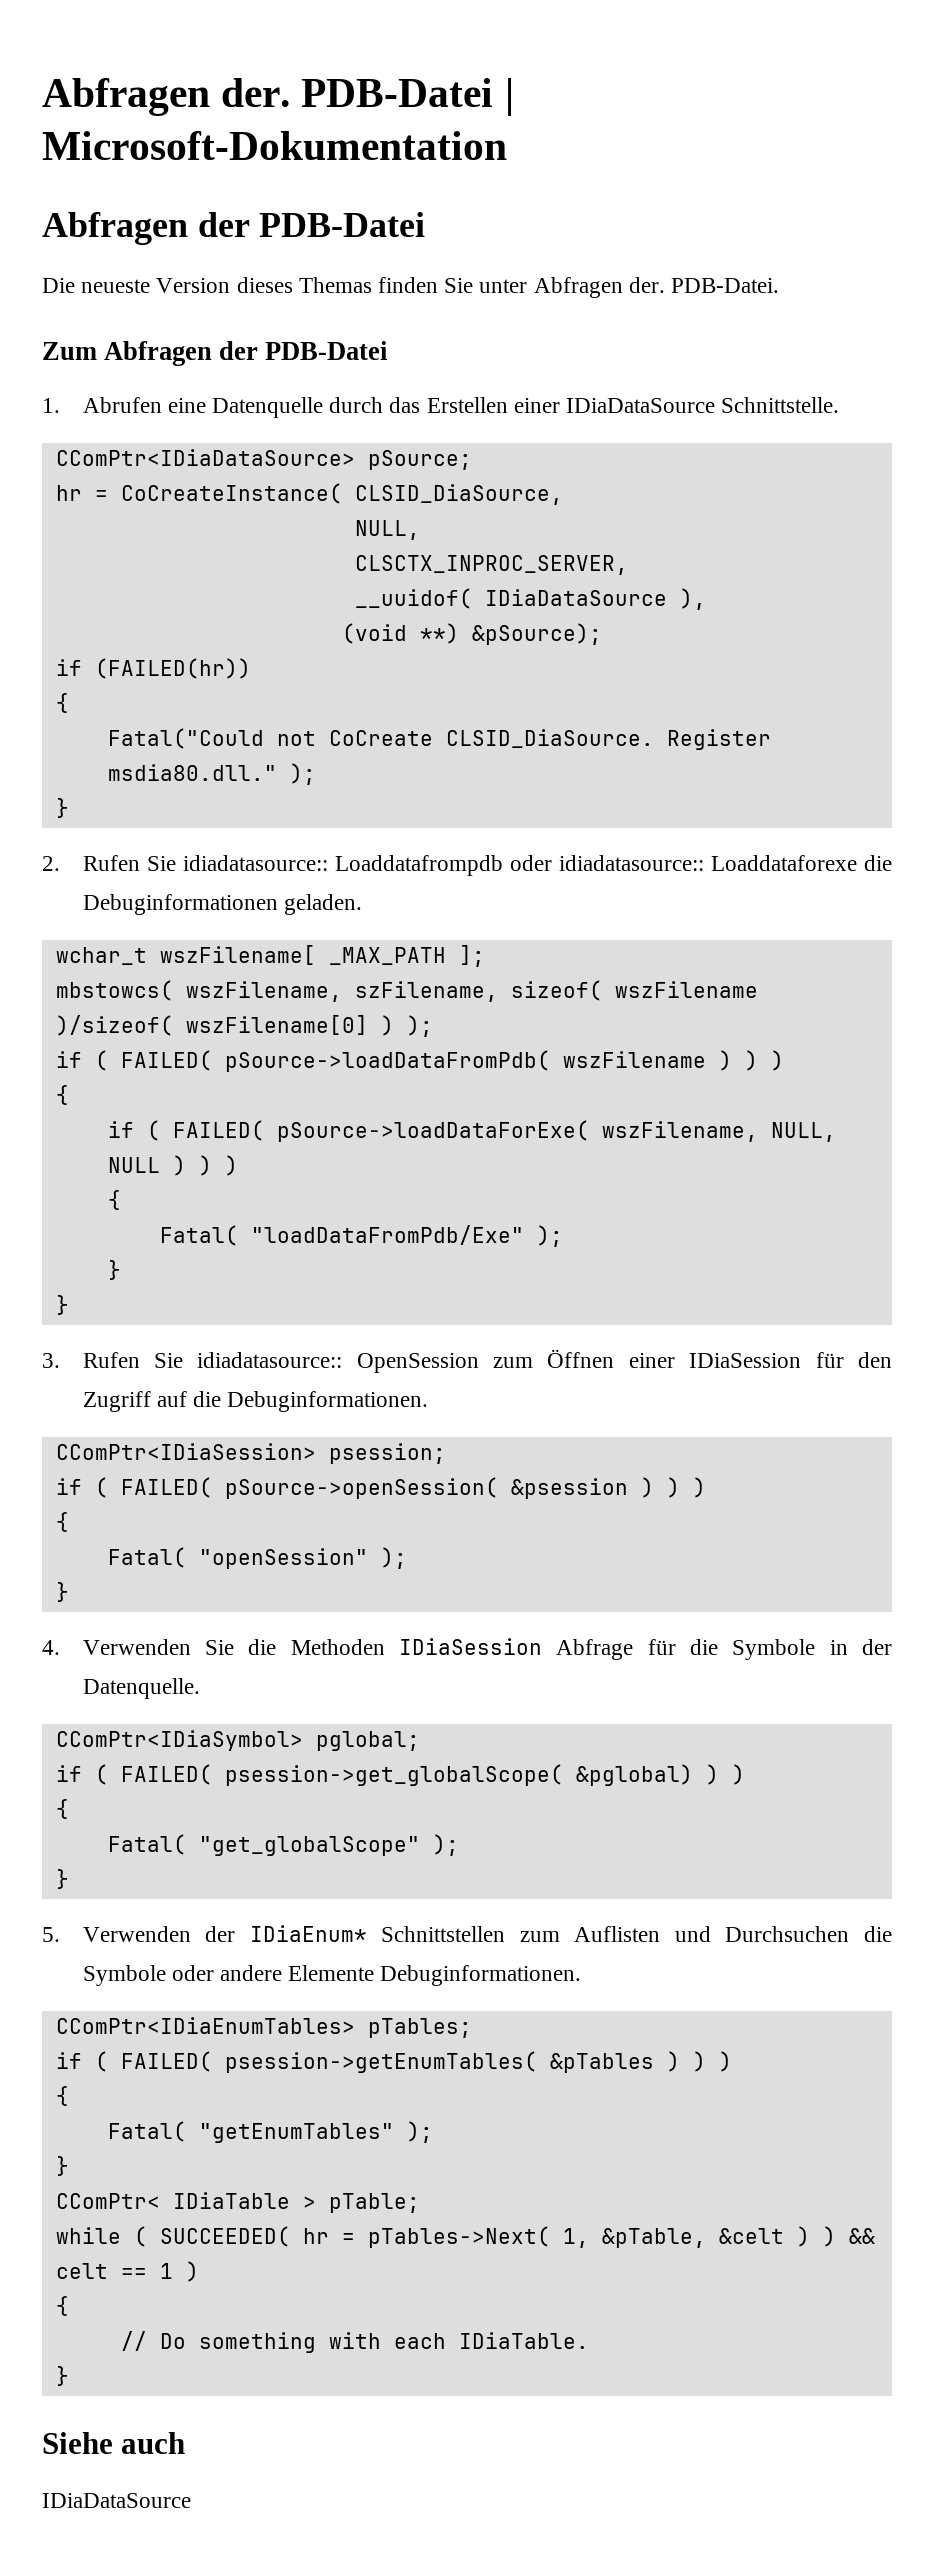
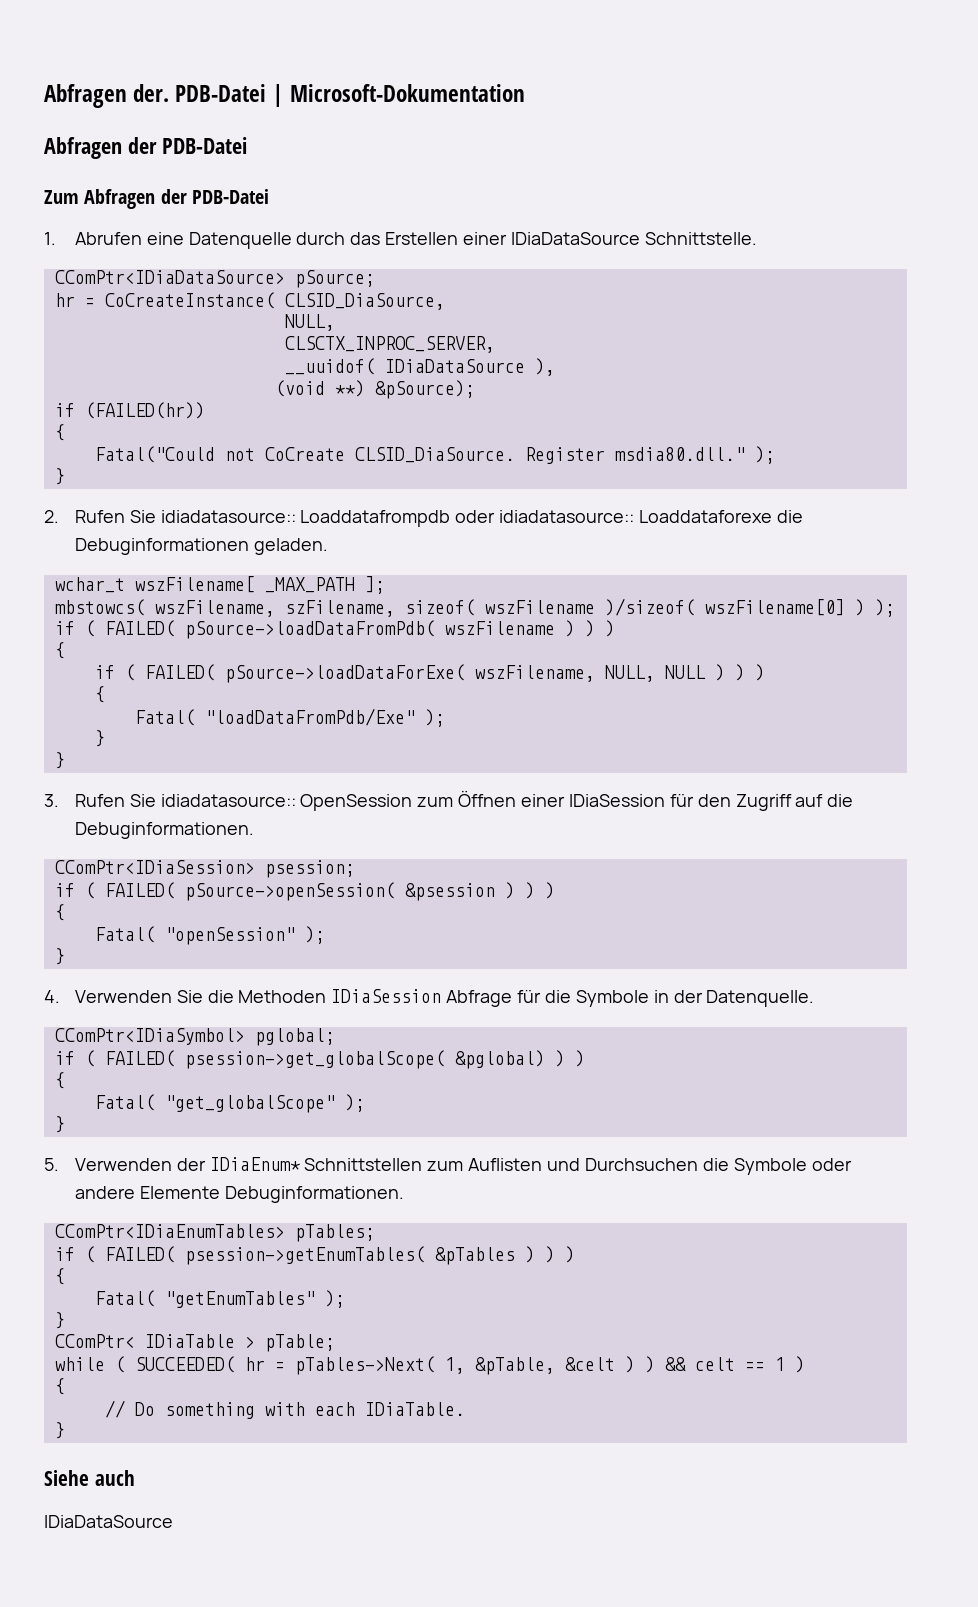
[42,277,780,298] // Die neueste Version dieses Themas finden Sie unter Abfragen der. PDB-Datei. -> (247, 145) none

